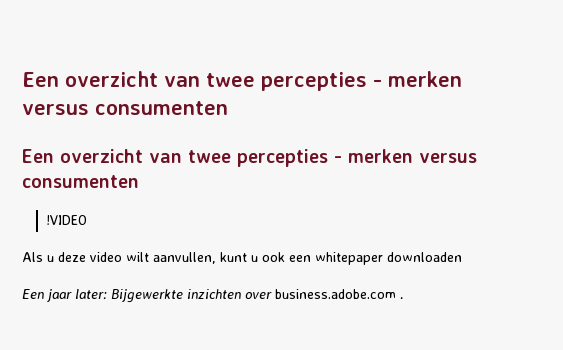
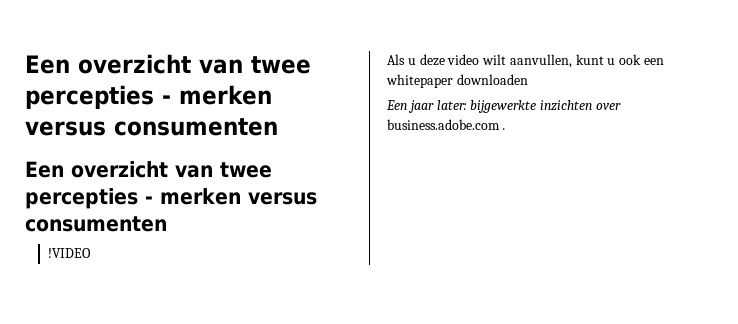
[111,289,183,303] Bijgewerkte -> [470,100,537,113] bijgewerkte

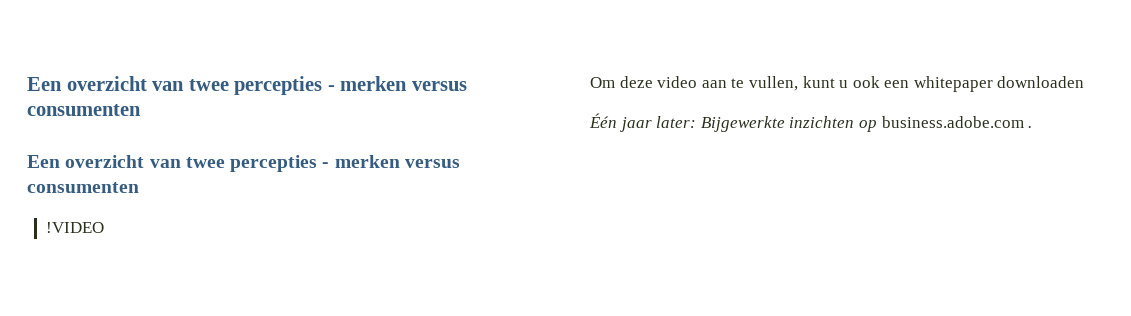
[387,54,572,68] Als u deze video wilt aanvullen, -> [590,76,798,91] Om deze video aan te vullen,
[386,100,407,110] Een -> [589,113,617,128] Één
[470,100,621,113] bijgewerkte inzichten over -> [700,116,877,132] Bijgewerkte inzichten op

